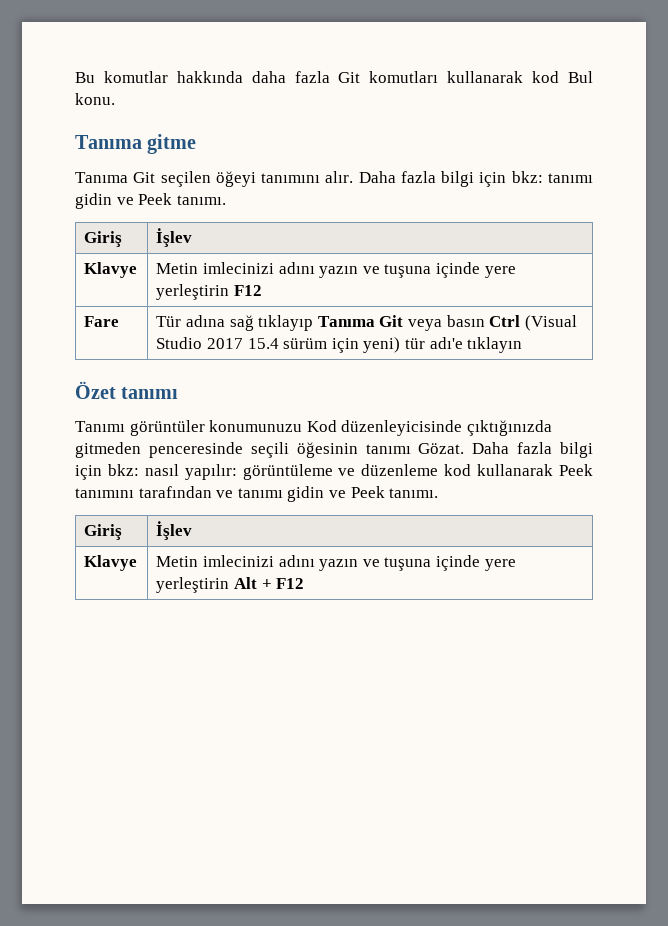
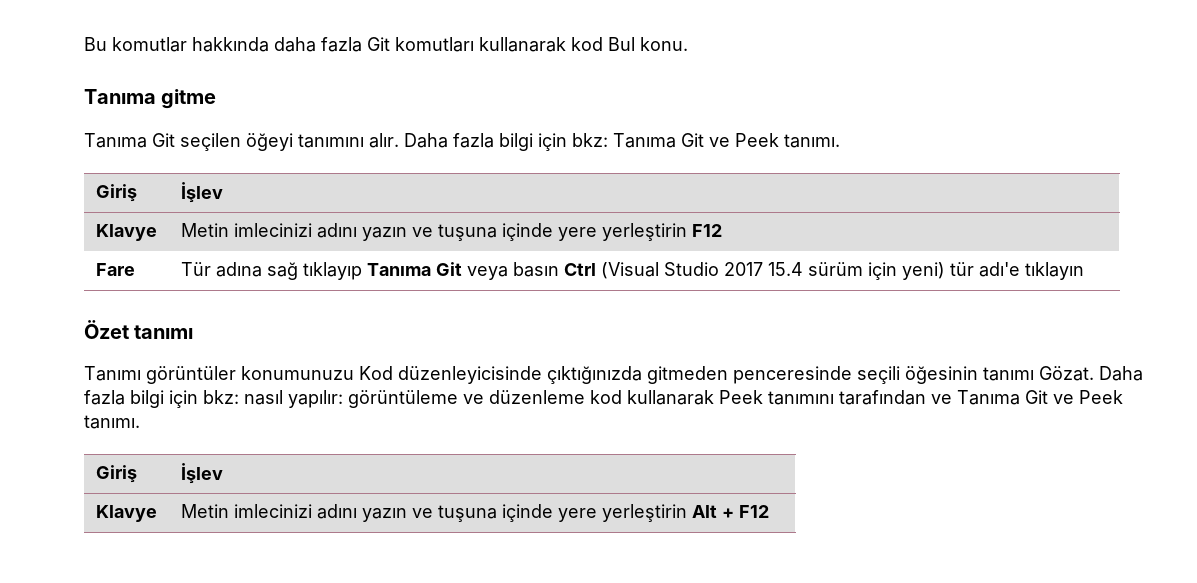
[547,173,593,183] [75,193,112,209] tanımı gidin -> [613,133,704,148] Tanıma Git
[237,486,325,502] tanımı gidin -> [957,390,1048,405] Tanıma Git

